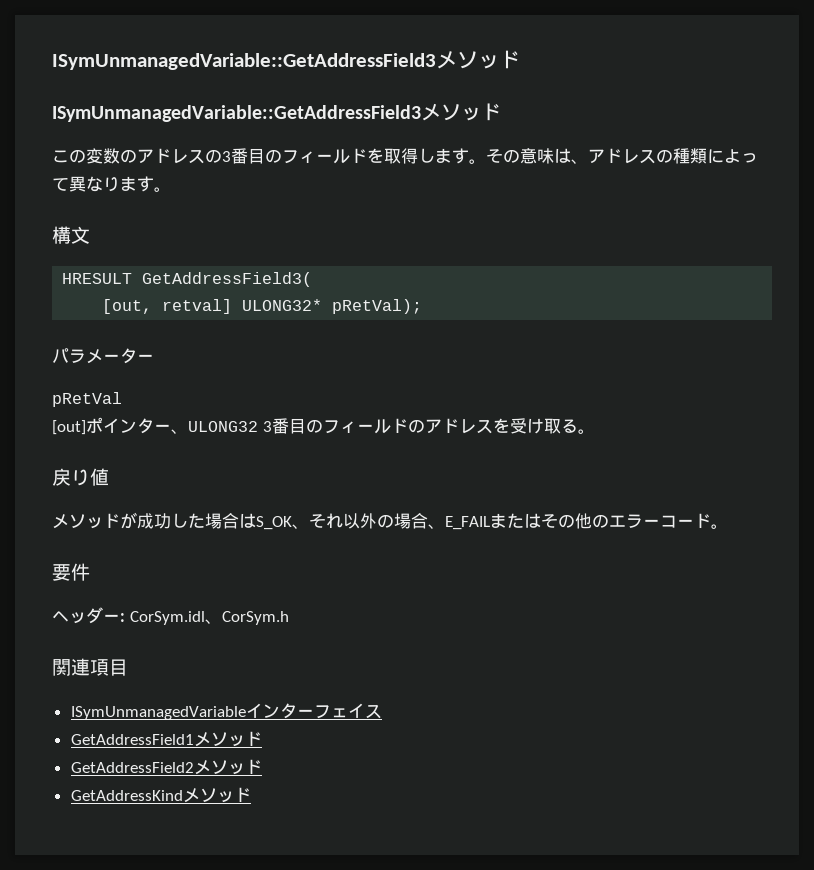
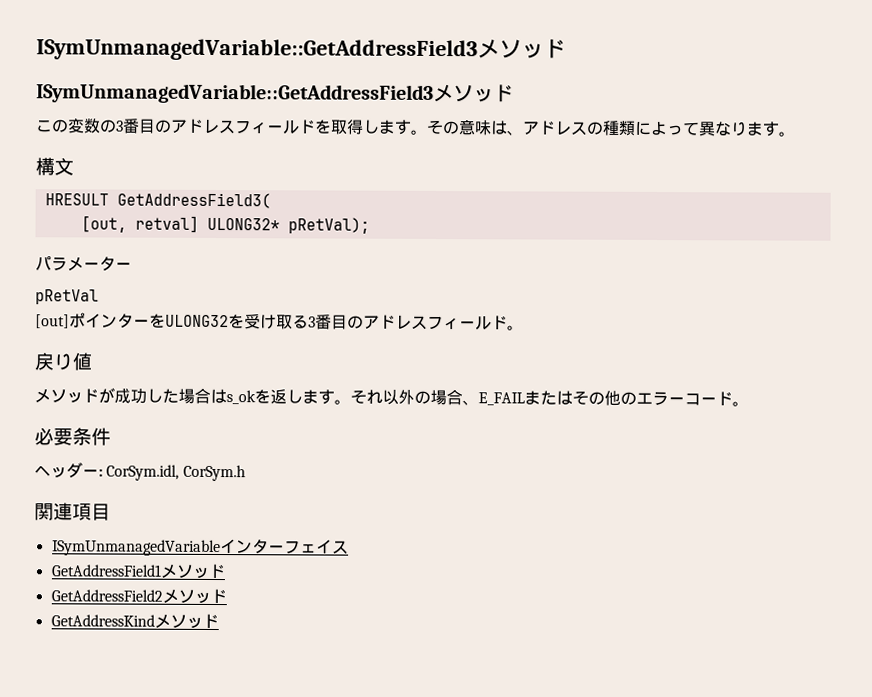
[137,148,282,164] アドレスの3番目の -> [115,118,236,135] 3番目のアドレス
[171,418,578,434] 、ULONG32 3番目のフィールドのアドレスを受け取る -> [149,313,508,331] をULONG32を受け取る3番目のアドレスフィールド
[256,516,309,530] S_OK、 -> [226,389,351,405] s_okを返します。
[52,564,71,581] 要 -> [34,427,92,446] 必要条
[129,611,222,625] CorSym.idl、 -> [106,464,180,481] CorSym.idl,

